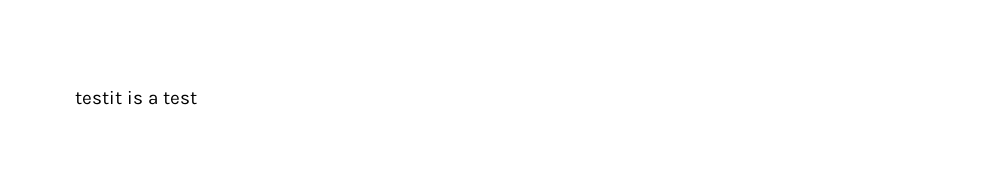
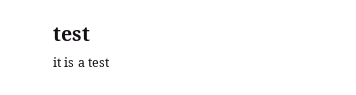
[75,90,122,105] testit -> [53,27,90,41] [53,57,62,67] test // it

